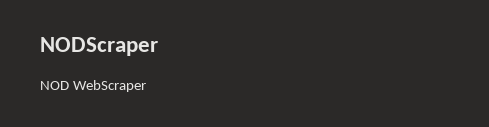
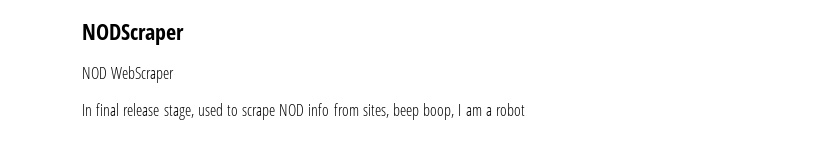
(146, 86) none -> [82,103,525,120] // In final release stage, used to scrape NOD info from sites, beep boop, I am a robot

